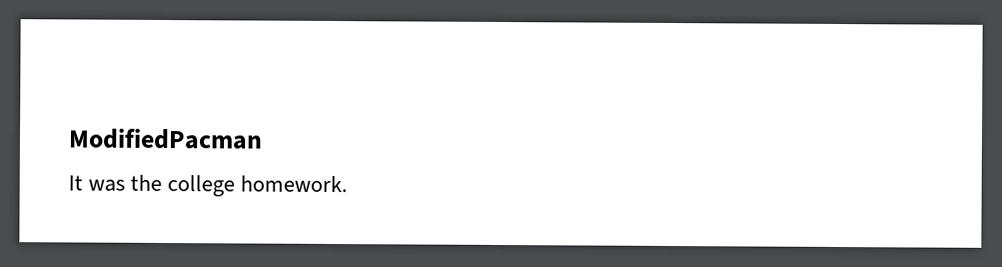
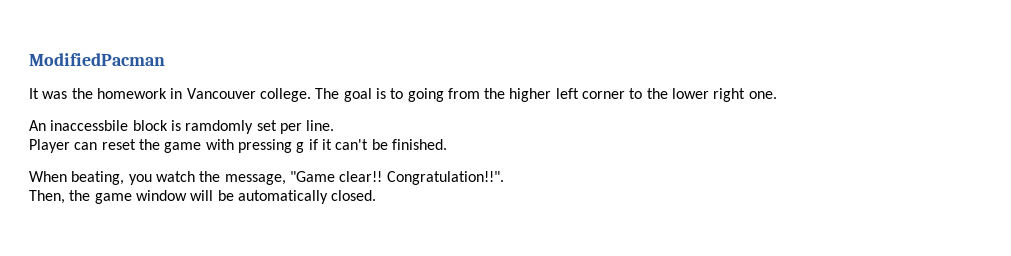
[167,175,349,197] college homework. -> [96,88,777,102] [29,120,335,134] [29,139,447,153] [29,171,504,185] [29,190,377,204] homework in Vancouver college. The goal is to going from the higher left corner to the lower right one. // An inaccessbile block is ramdomly set per line. // Player can reset the game with pressing g if it can't be finished. // When beating, you watch the message, "Game clear!! Congratulation!!". // Then, the game window will be automatically closed.

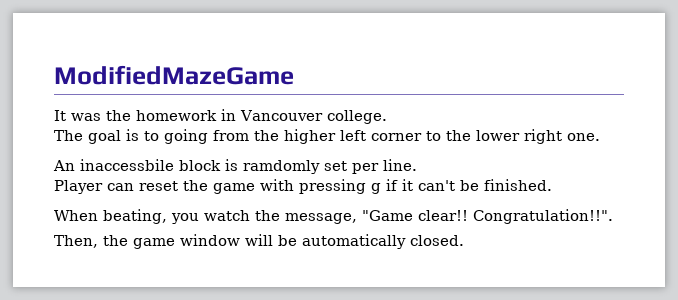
[29,53,165,66] ModifiedPacman -> [54,65,294,85] ModifiedMazeGame
(311, 95) none -> (387, 117) //

